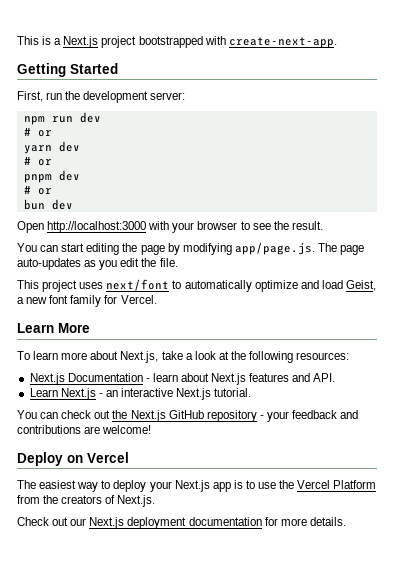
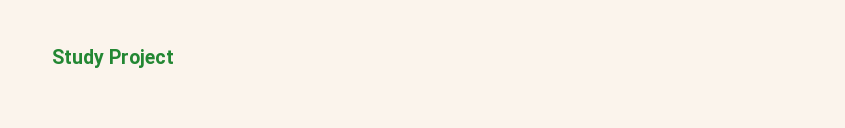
[17,36,337,48] [17,63,118,77] [17,91,186,103] [23,112,101,125] [23,127,52,137] [23,141,80,154] [23,156,52,166] [23,170,80,183] [23,185,52,195] [23,199,73,210] [17,221,323,233] [17,242,365,255] [17,258,178,270] [17,279,376,292] [17,295,157,307] [17,323,90,333] [17,351,350,363] [29,373,336,385] [29,388,252,400] [17,410,359,422] [17,425,152,434] [17,452,129,466] [17,480,377,492] [17,495,156,507] [17,517,346,529] This is a Next.js project bootstrapped with create-next-app. // Getting Started // First, run the development server: // npm run dev // # or // yarn dev // # or // pnpm dev // # or // bun dev // Open http://localhost:3000 with your browser to see the result. // You can start editing the page by modifying app/page.js. The page auto-updates as you edit the file. // This project uses next/font to automatically optimize and load Geist, a new font family for Vercel. // Learn More // To learn more about Next.js, take a look at the following resources: // Next.js Documentation - learn about Next.js features and API. // Learn Next.js - an interactive Next.js tutorial. // You can check out the Next.js GitHub repository - your feedback and contributions are welcome! // Deploy on Vercel // The easiest way to deploy your Next.js app is to use the Vercel Platform from the creators of Next.js. // Check out our Next.js deployment documentation for more details. -> [52,49,175,68] Study Project

